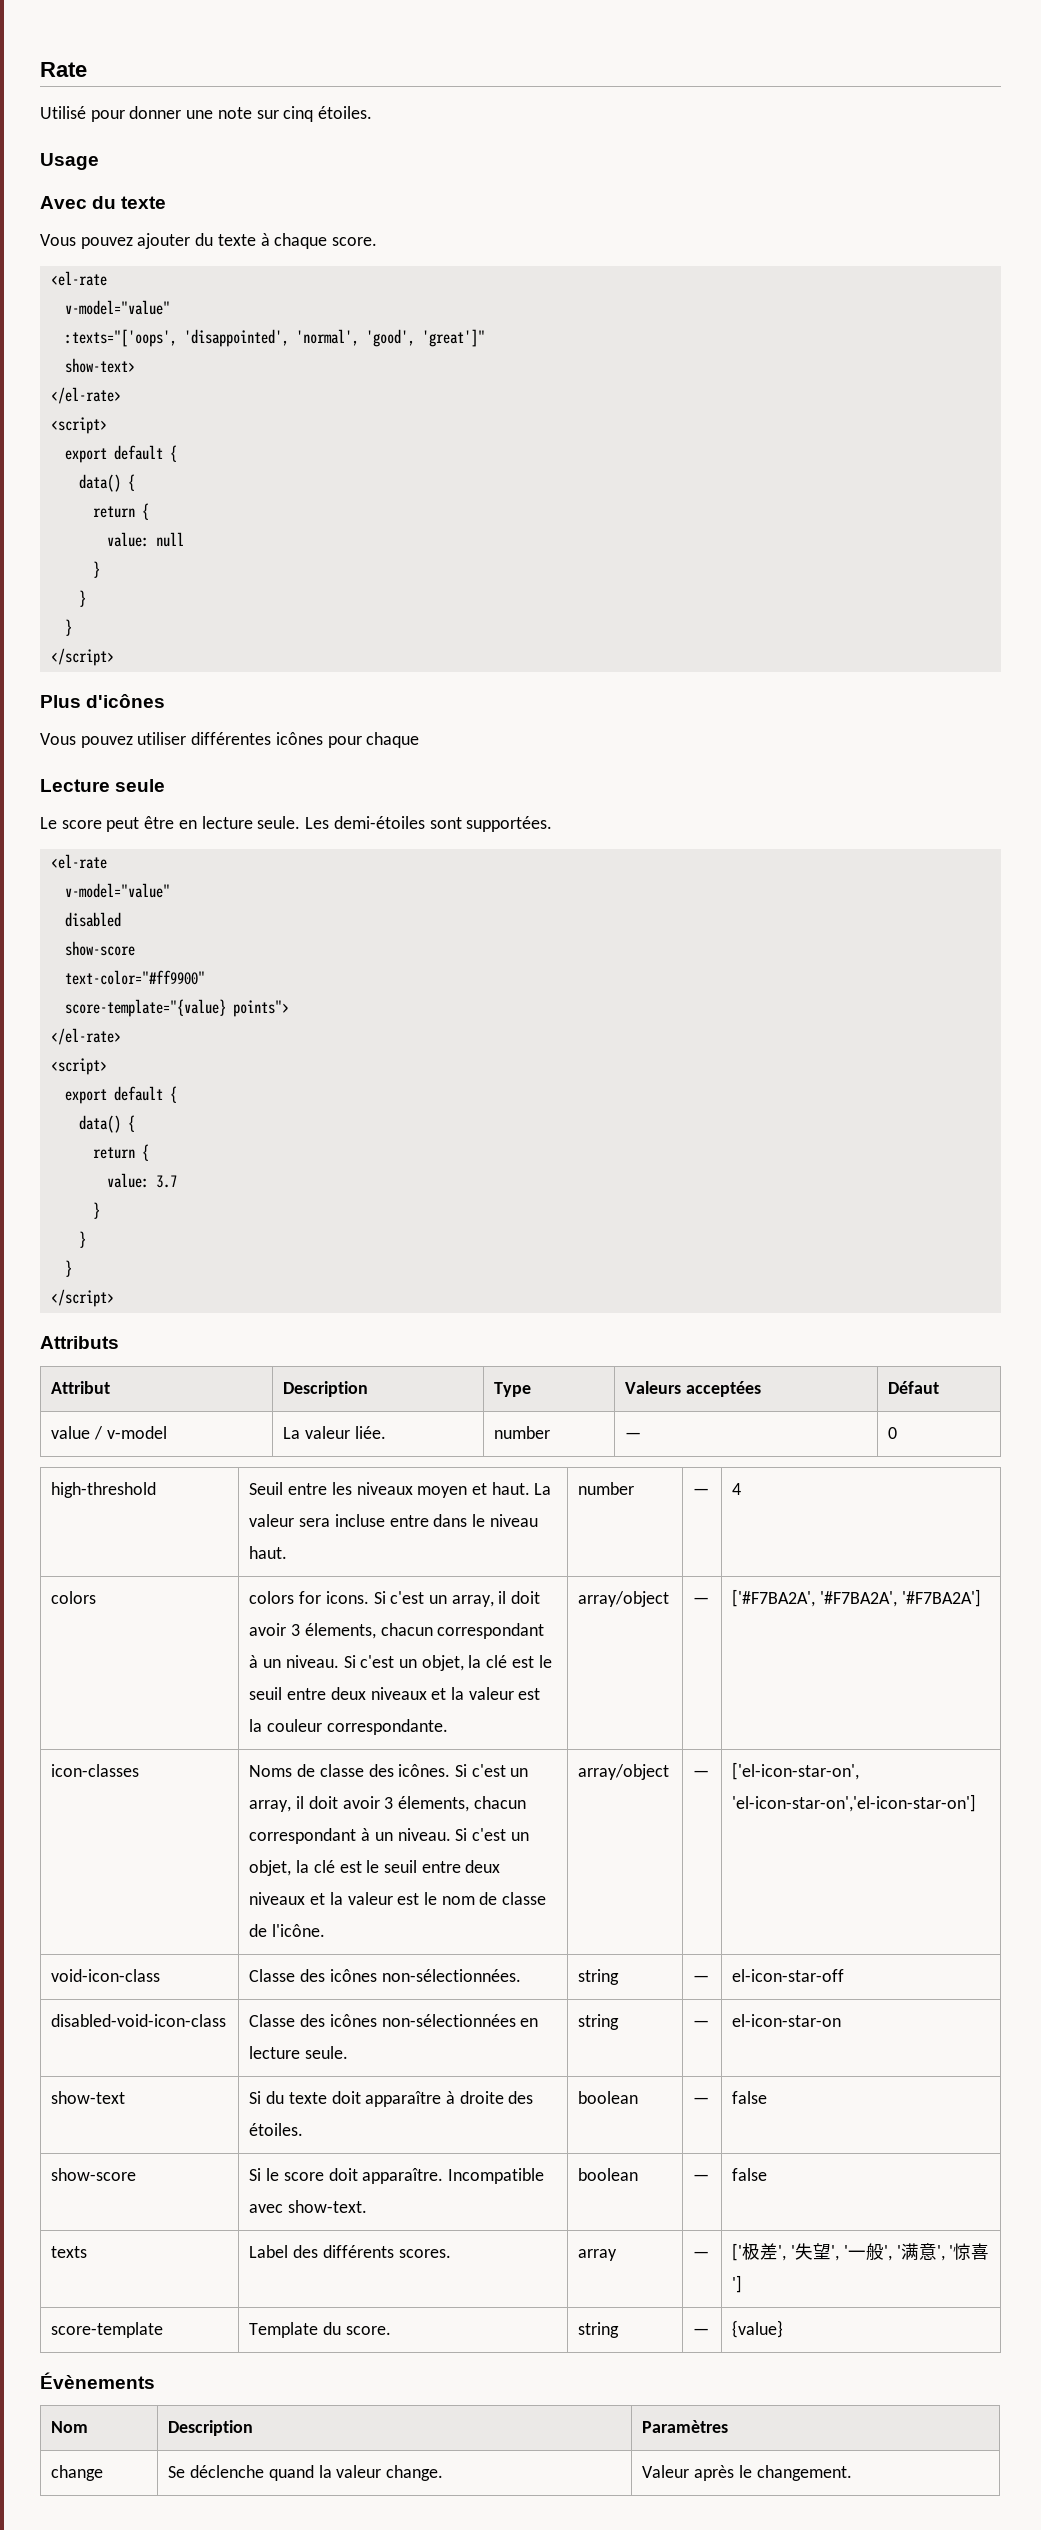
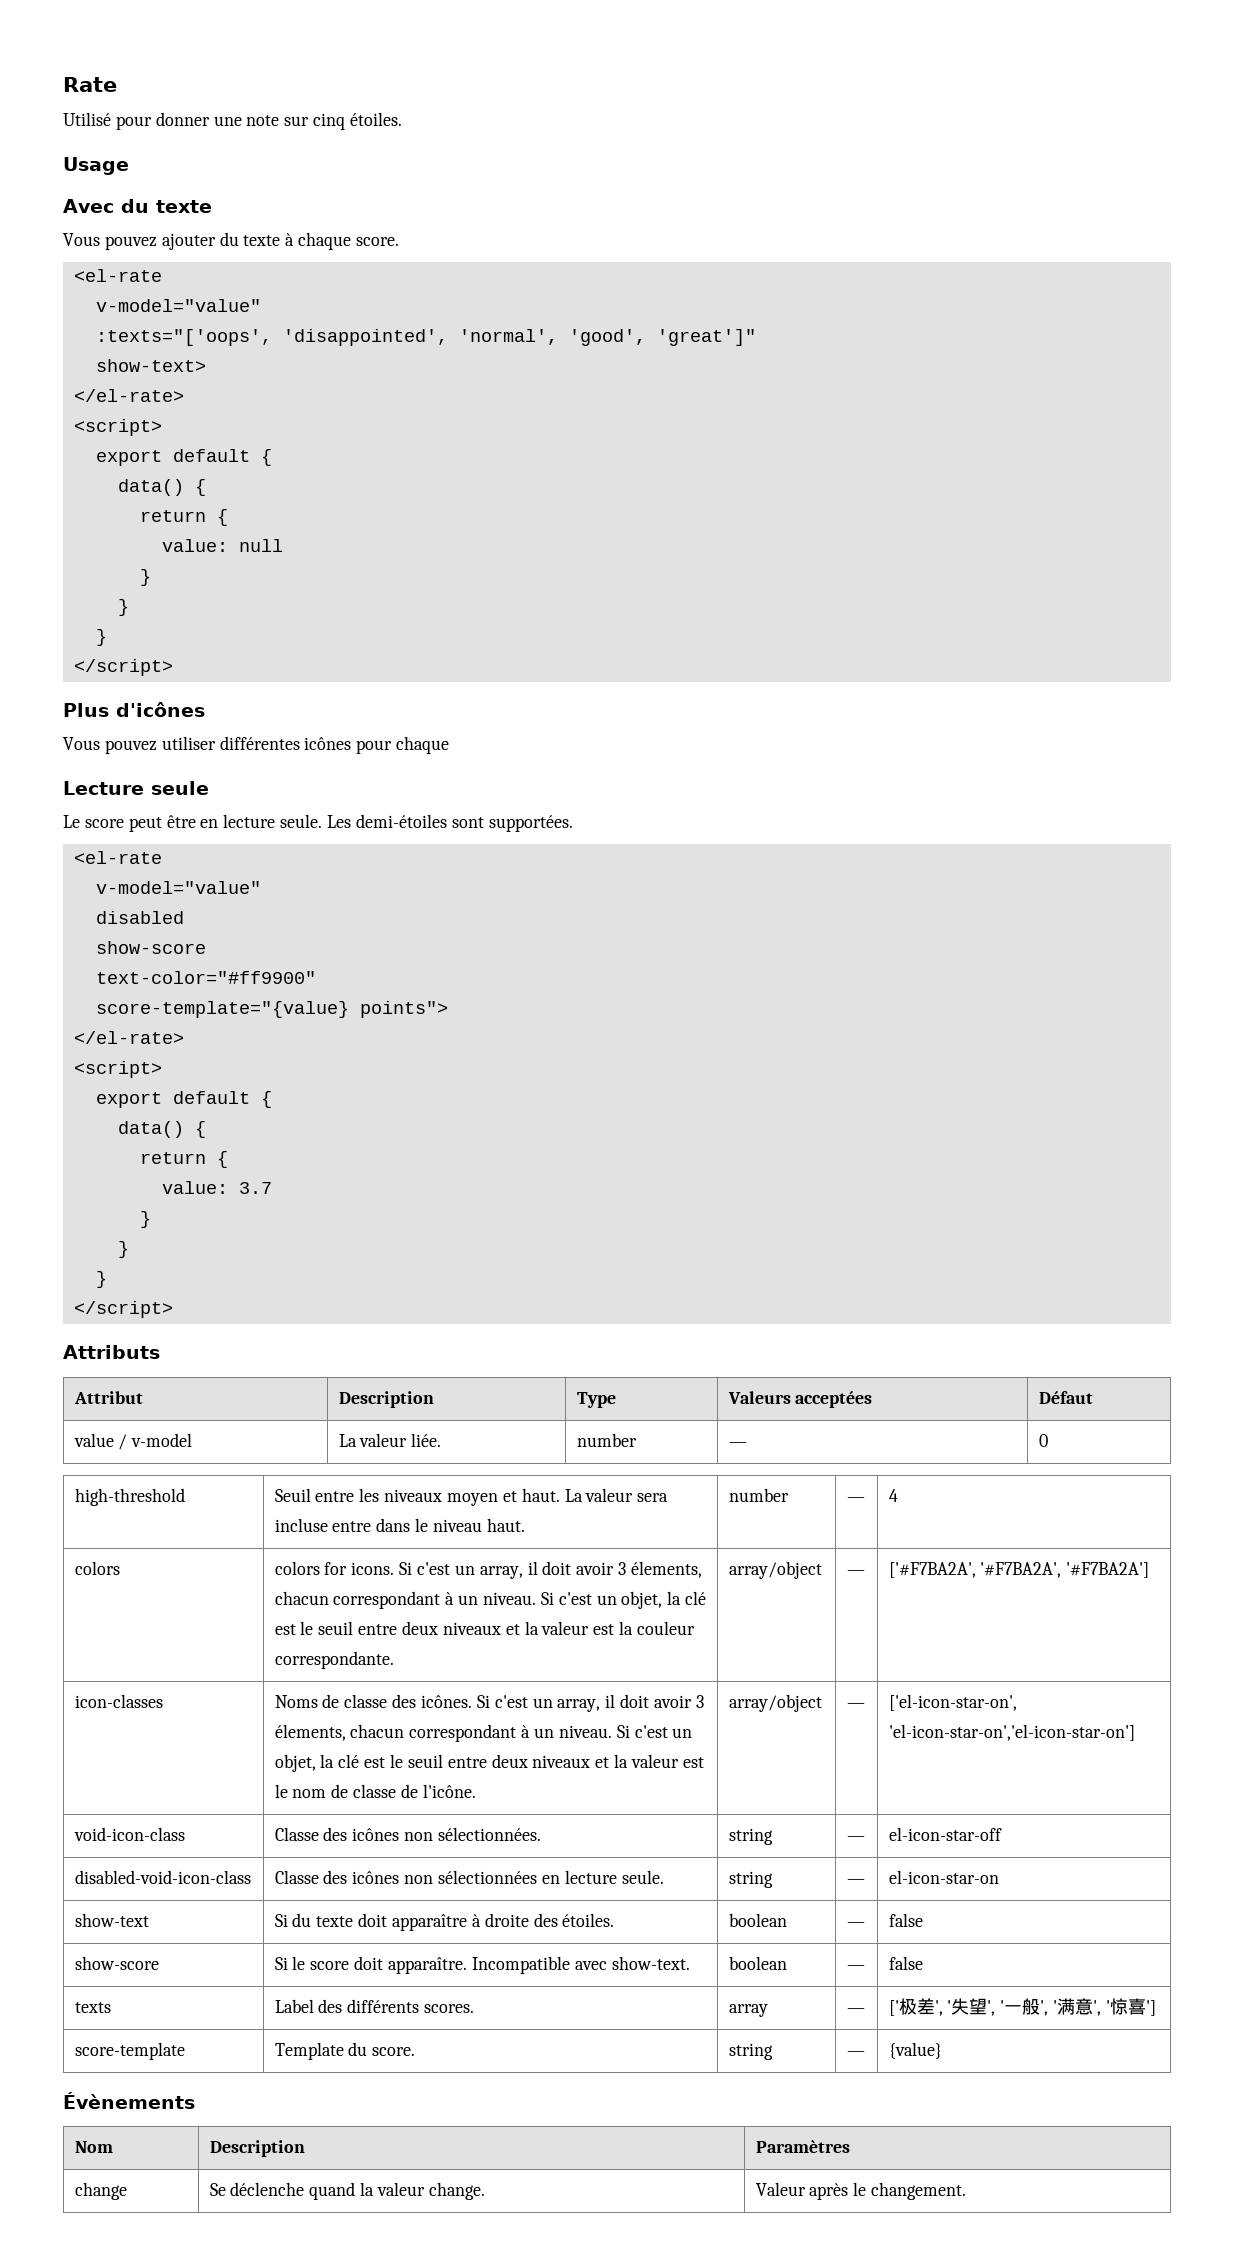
[381,1969,521,1982] non-sélectionnées. -> [404,1827,542,1841] non sélectionnées.
[381,2014,516,2027] non-sélectionnées -> [404,1870,538,1884] non sélectionnées

